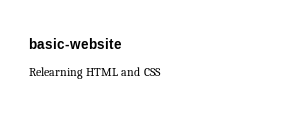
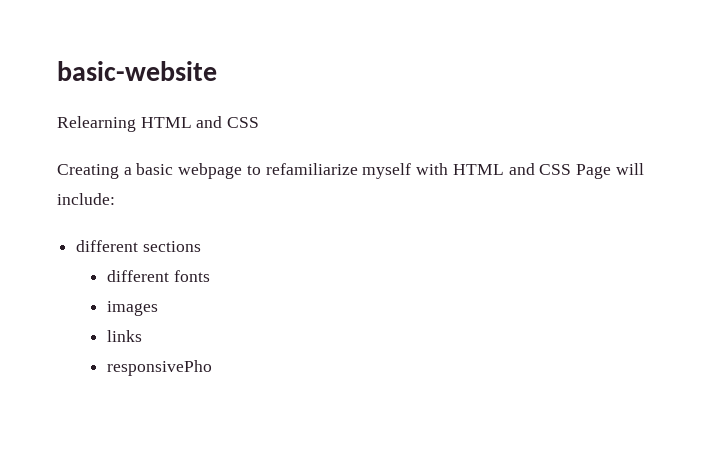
(161, 72) none -> [57,163,644,179] [57,193,115,205] [76,240,201,252] [106,270,210,282] [106,301,158,316] [106,330,142,342] [106,360,212,376] // Creating a basic webpage to refamiliarize myself with HTML and CSS Page will include: // different sections // different fonts // images // links // responsivePho

